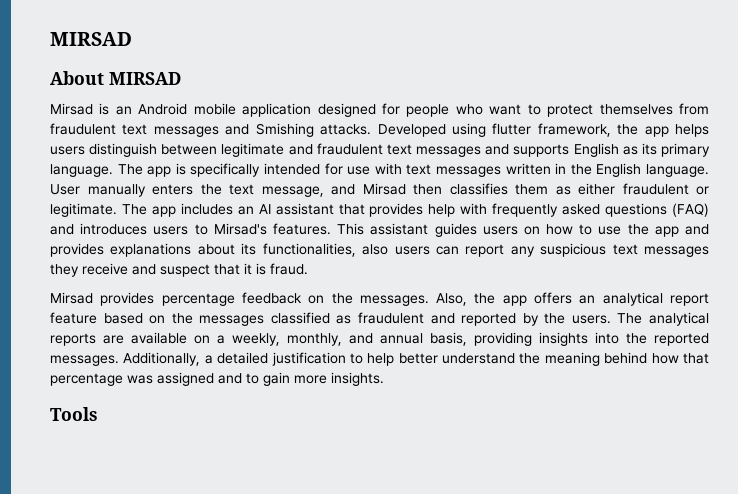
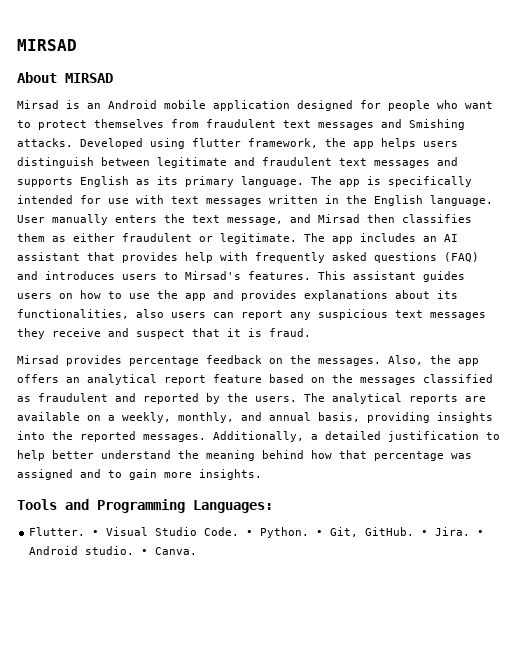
(98, 414) none -> [65,499,273,513] [29,527,485,538] [29,546,198,555] and Programming Languages: // Flutter. • Visual Studio Code. • Python. • Git, GitHub. • Jira. • Android studio. • Canva.

